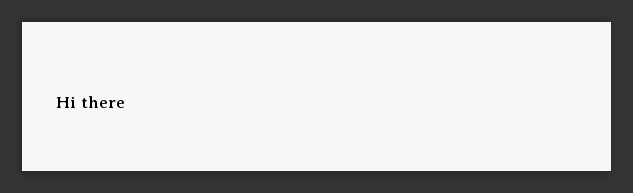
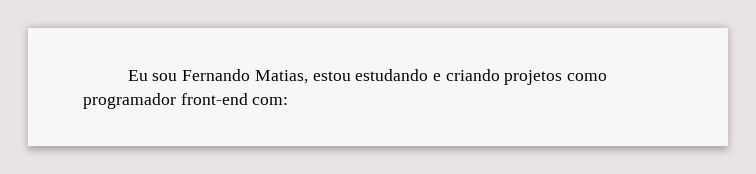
[56,96,125,108] Hi there -> [127,69,608,85] [83,93,289,109] Eu sou Fernando Matias, estou estudando e criando projetos como programador front-end com:

